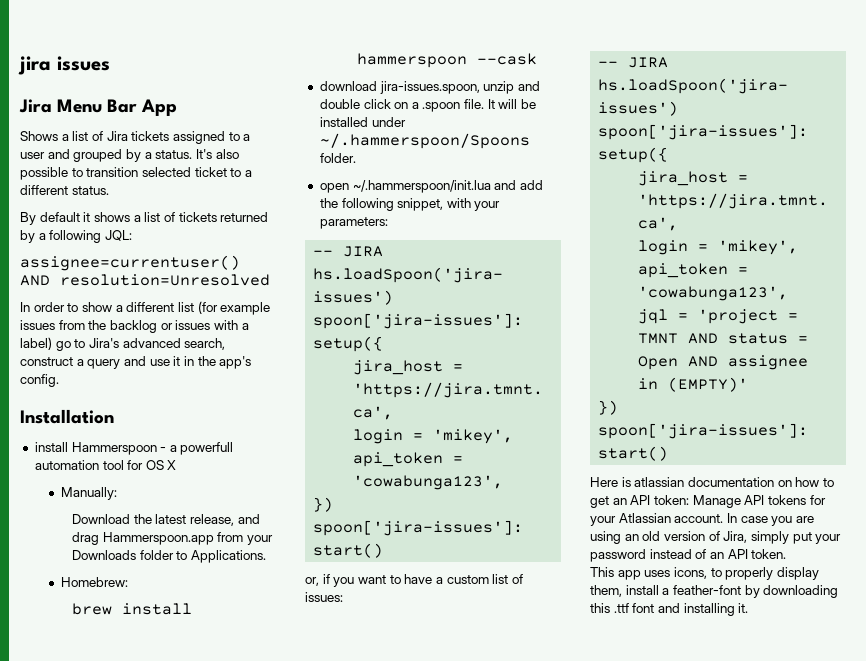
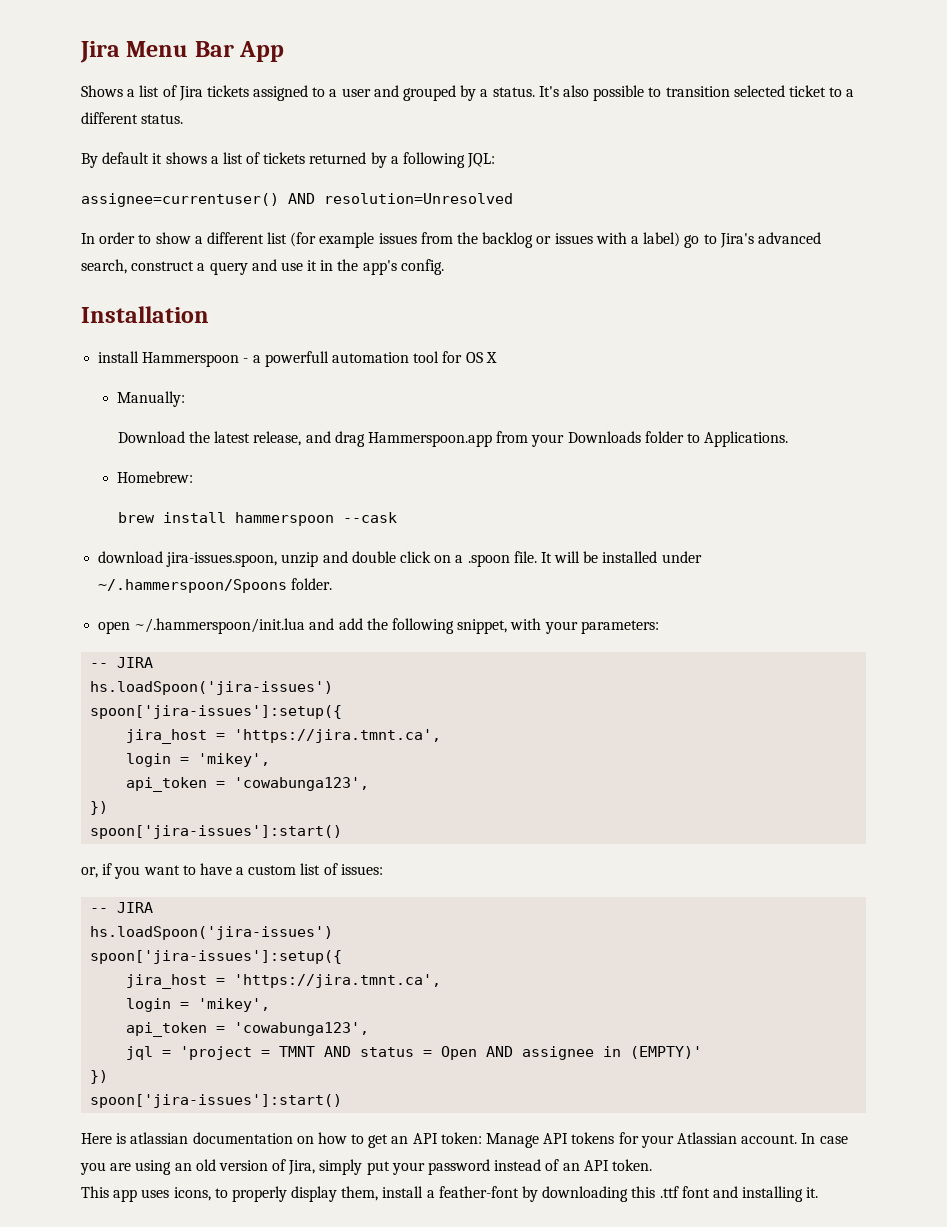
[18,56,110,75] jira issues // -> (80, 52) none

